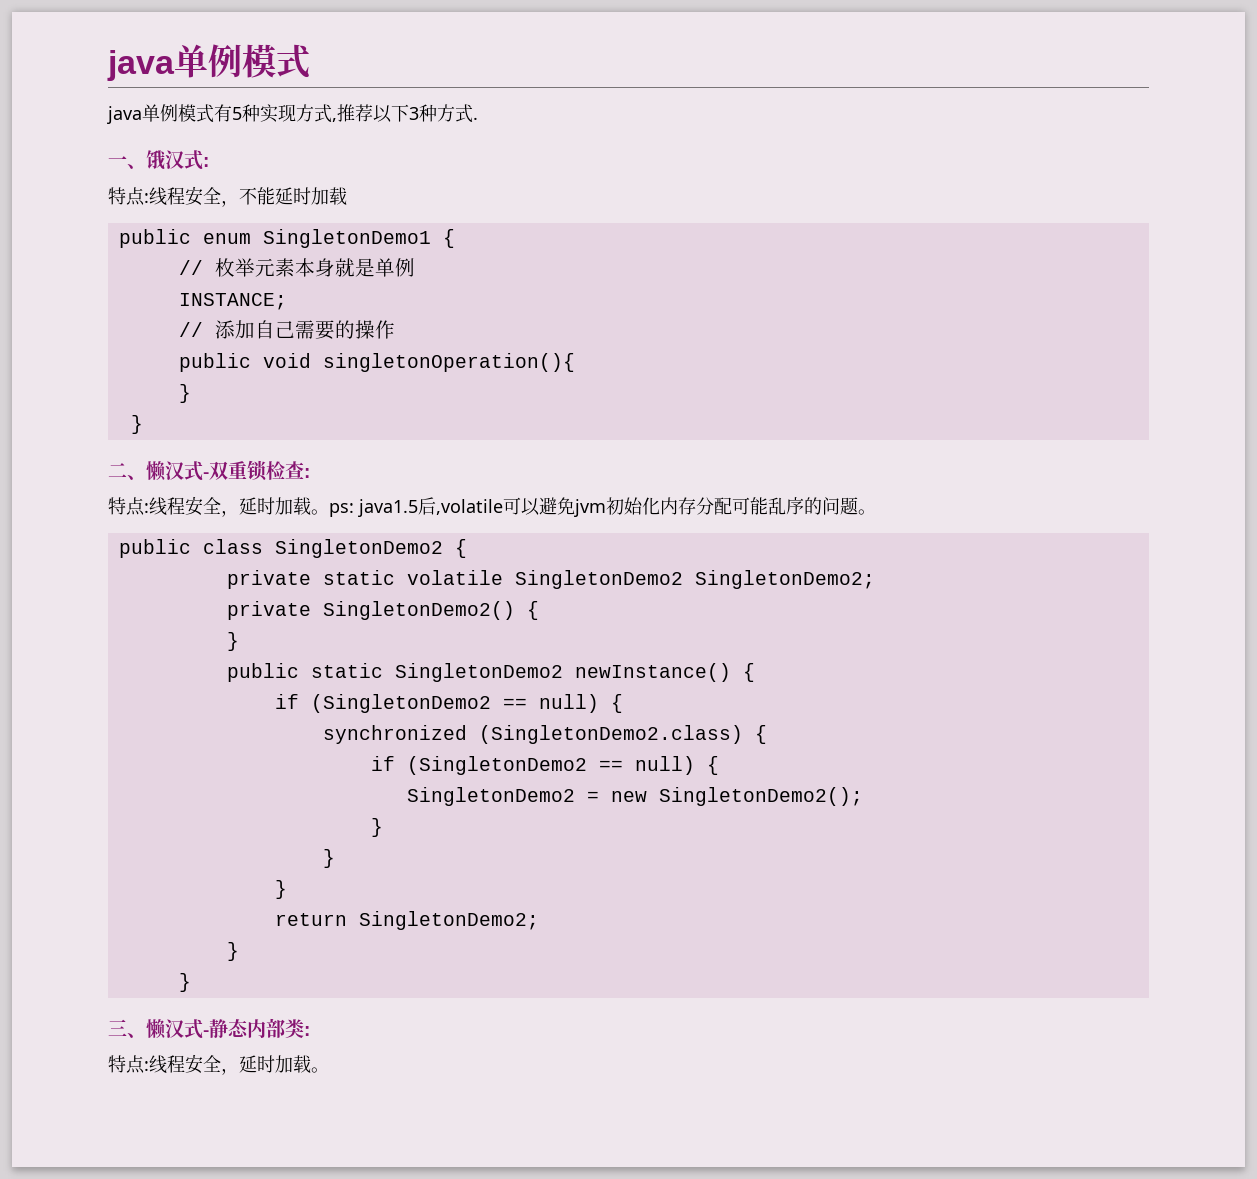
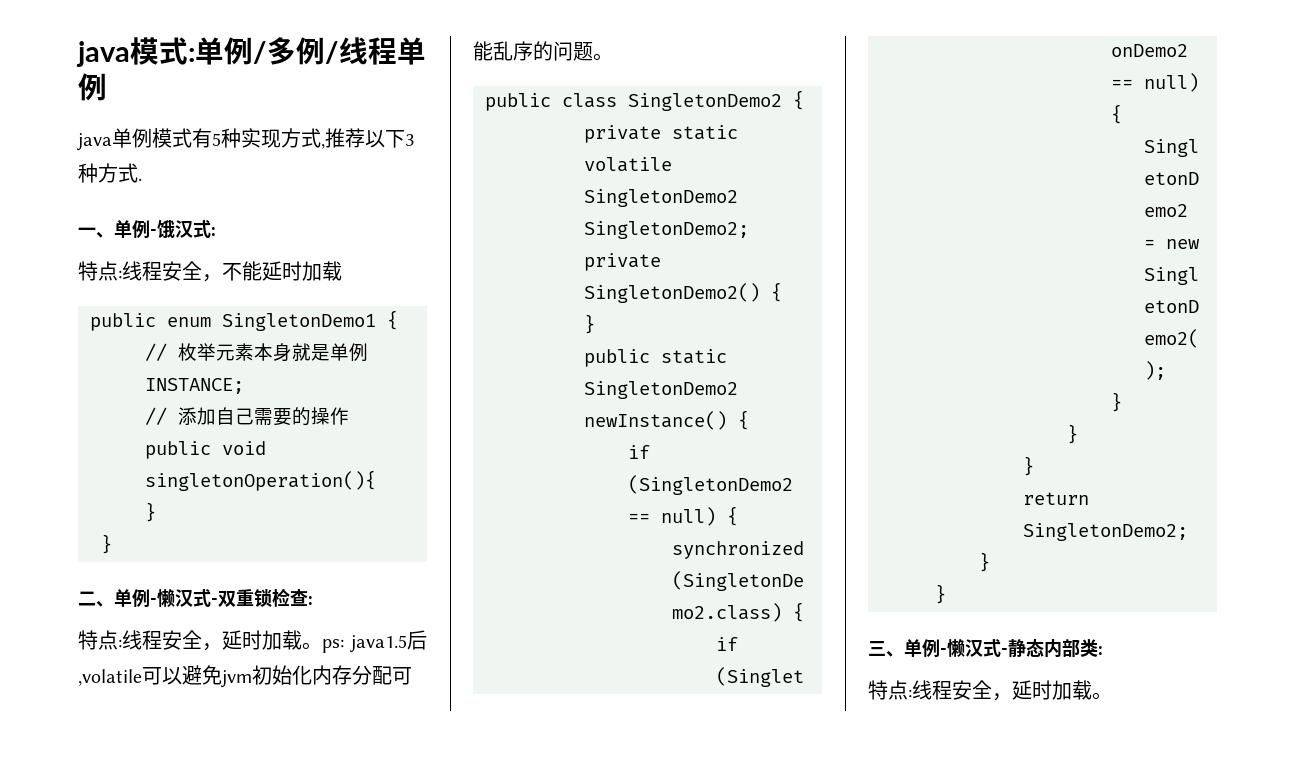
[107,44,310,81] java单例模式 -> [76,37,426,67] [78,73,107,101] java模式:单例/多例/线程单例
(146, 166) none -> [114,220,157,238] 单例-
(146, 477) none -> [114,589,157,607] 单例-
(146, 1035) none -> [904,639,947,657] 单例-

